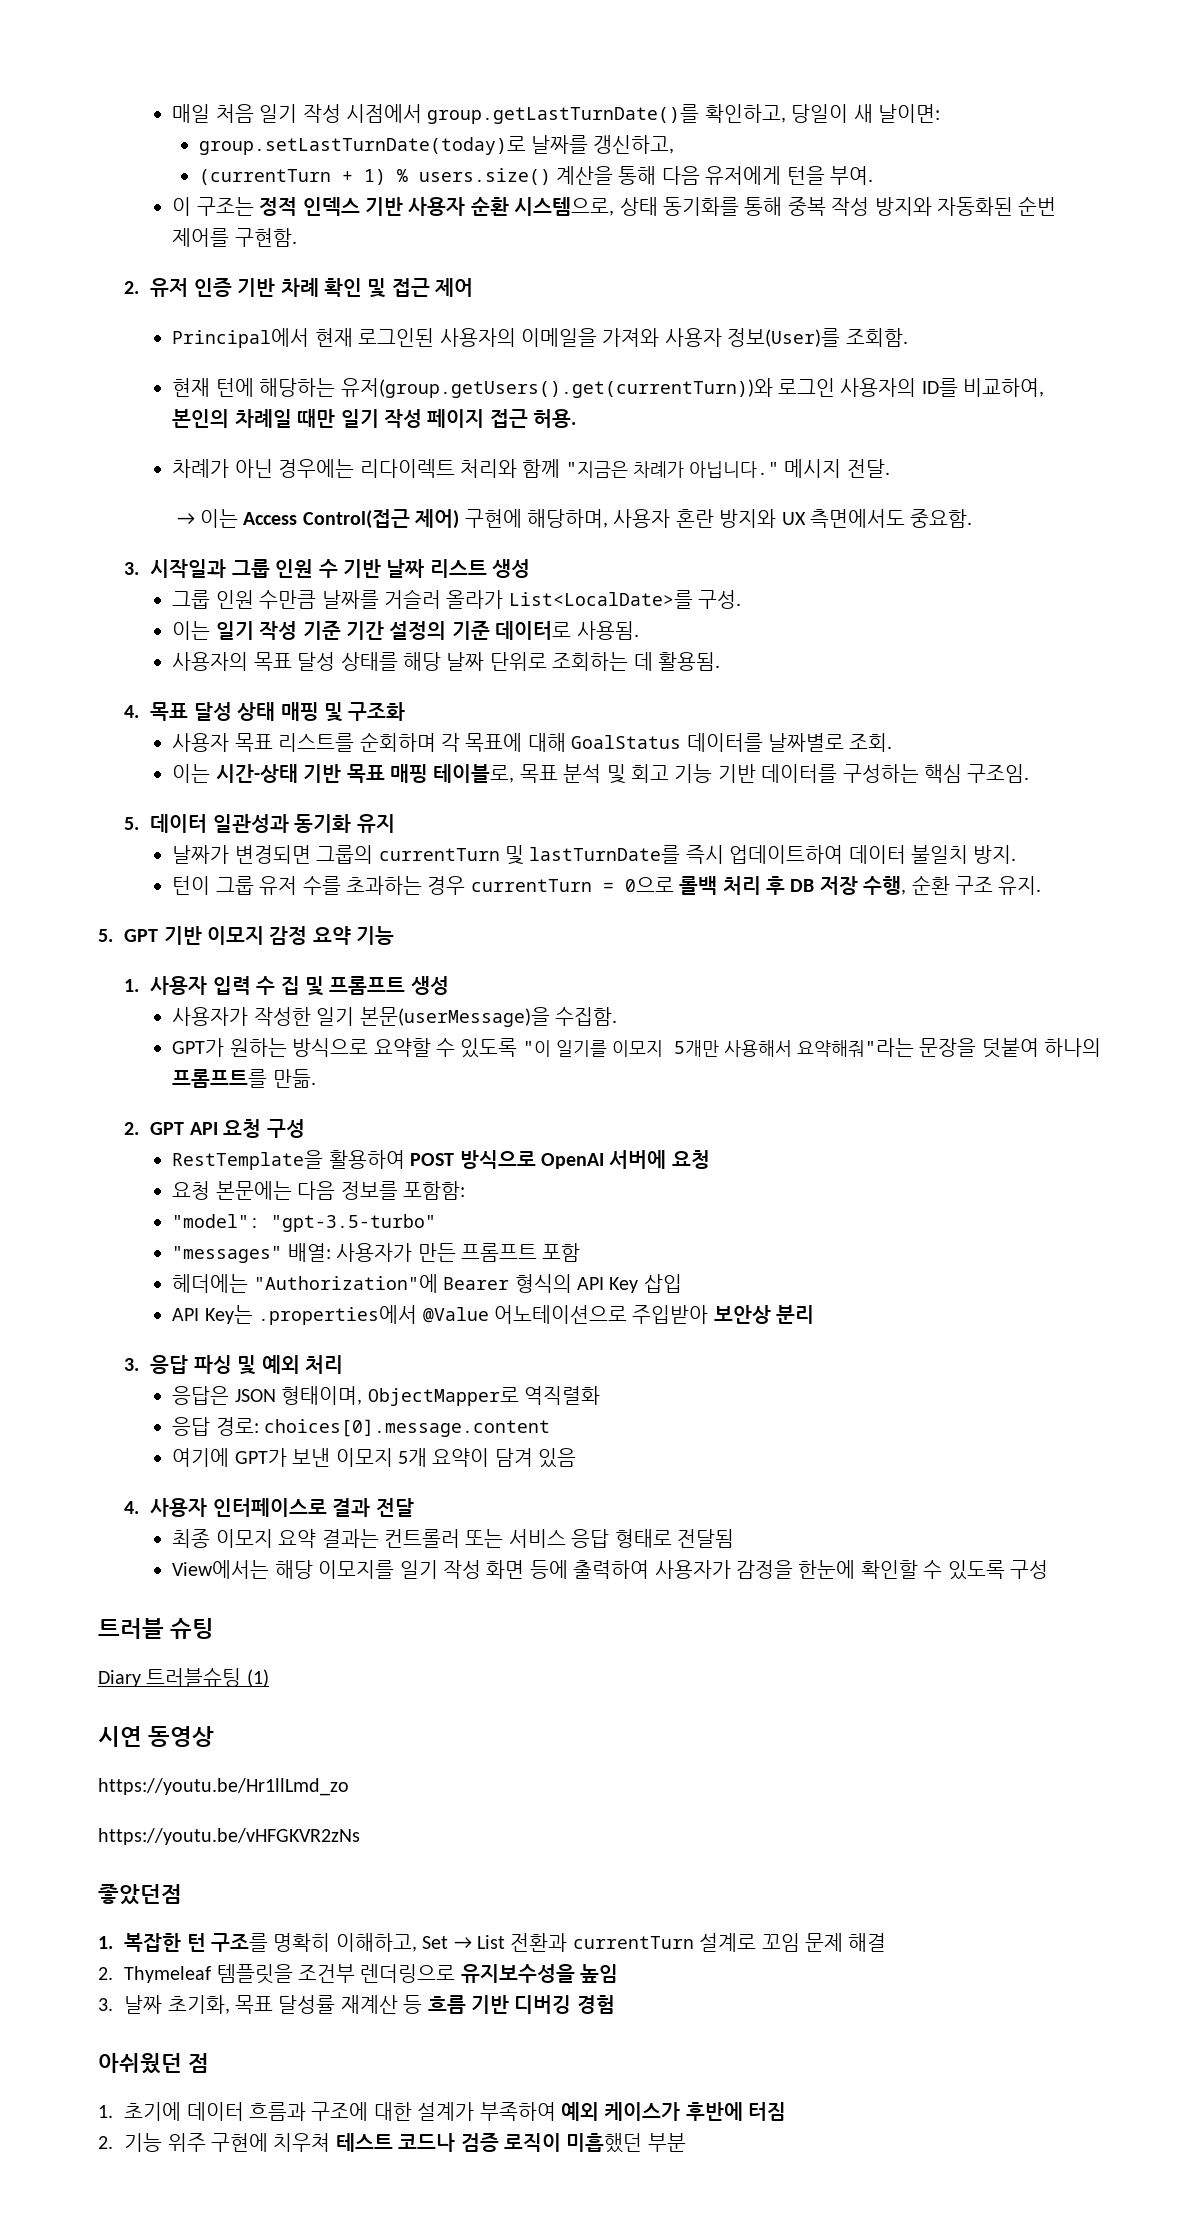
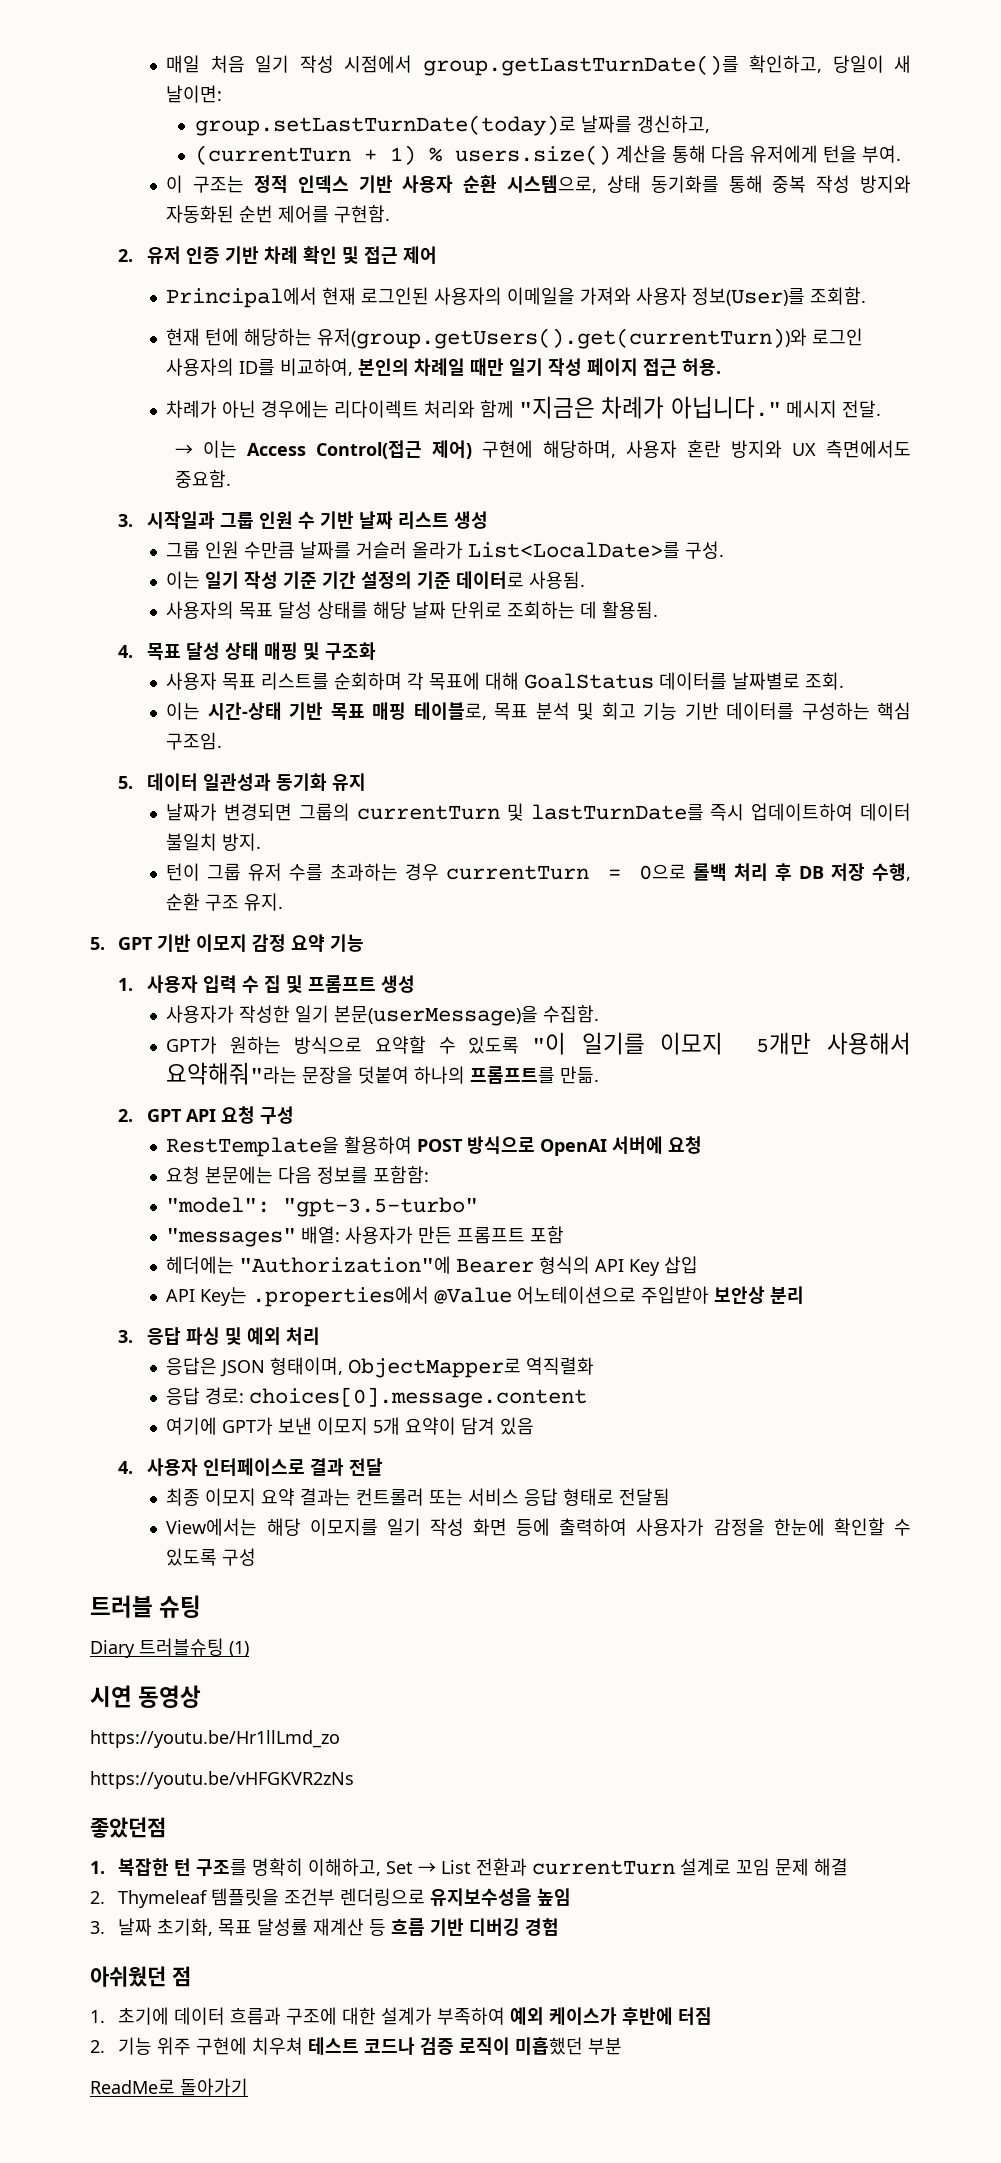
(686, 2142) none -> [90,2078,248,2096] // ReadMe로 돌아가기

